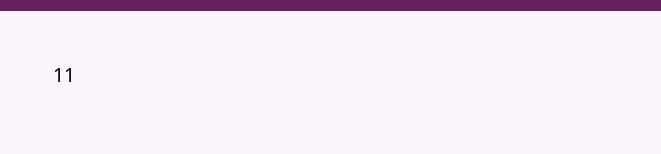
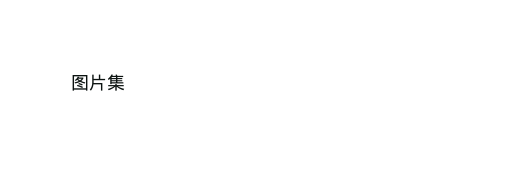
[53,68,75,82] 11 -> [71,74,125,91] 图片集

